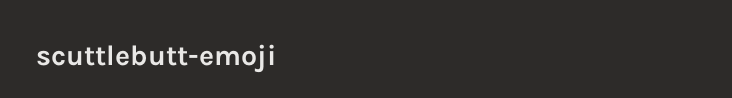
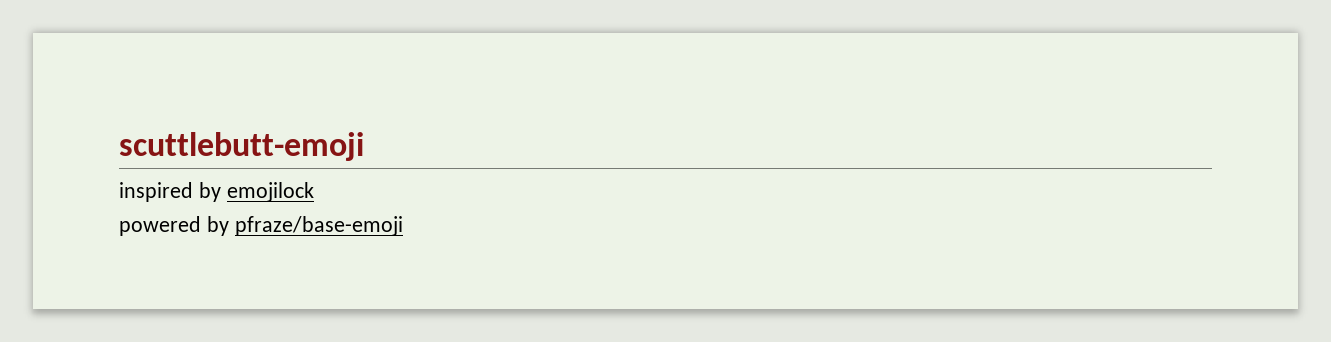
(276, 58) none -> [119,182,314,202] [119,216,403,236] // inspired by emojilock // powered by pfraze/base-emoji

